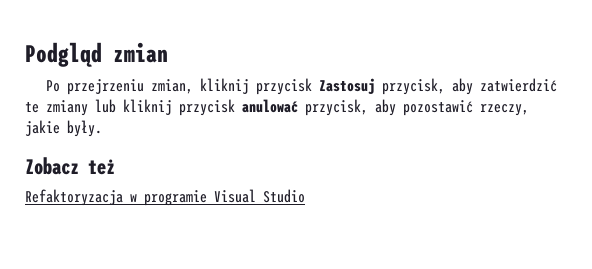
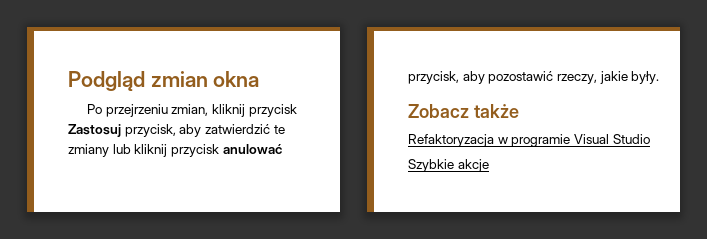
(168, 52) none -> [213,71,260,87] okna
[88,159,115,175] też -> [473,104,519,118] także
(305, 196) none -> [408,159,489,172] // Szybkie akcje

